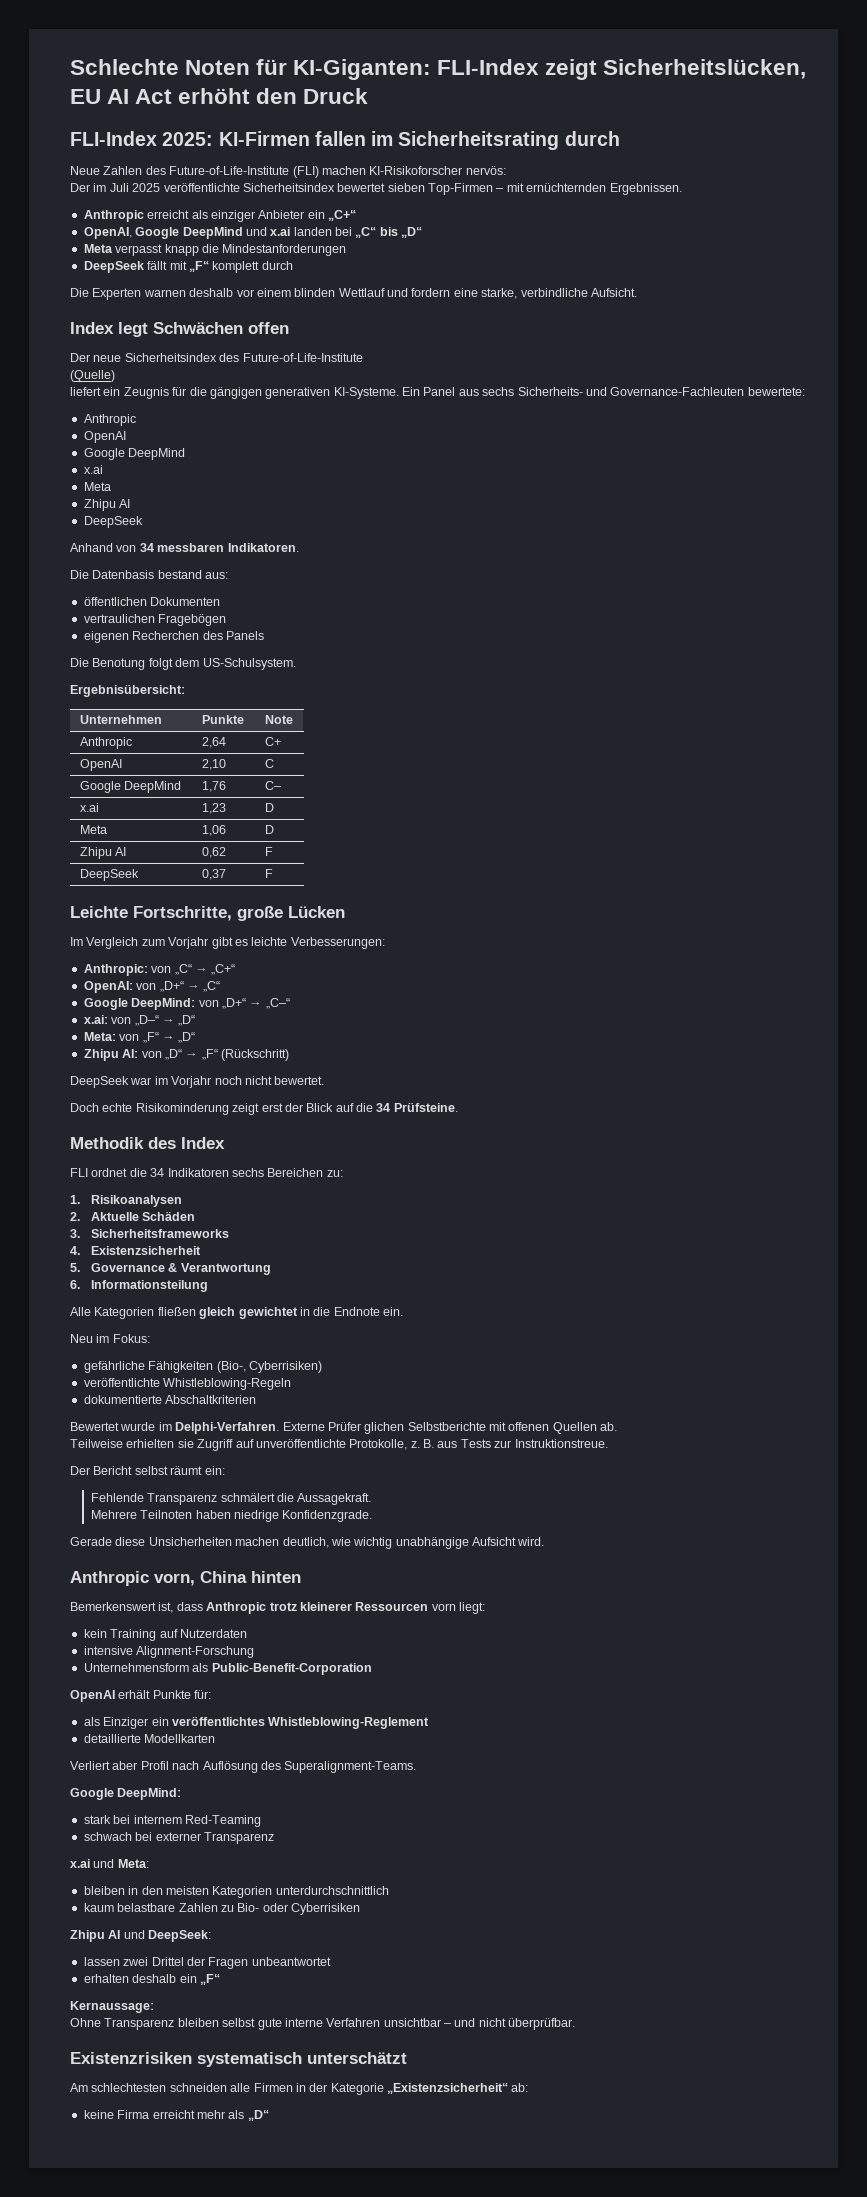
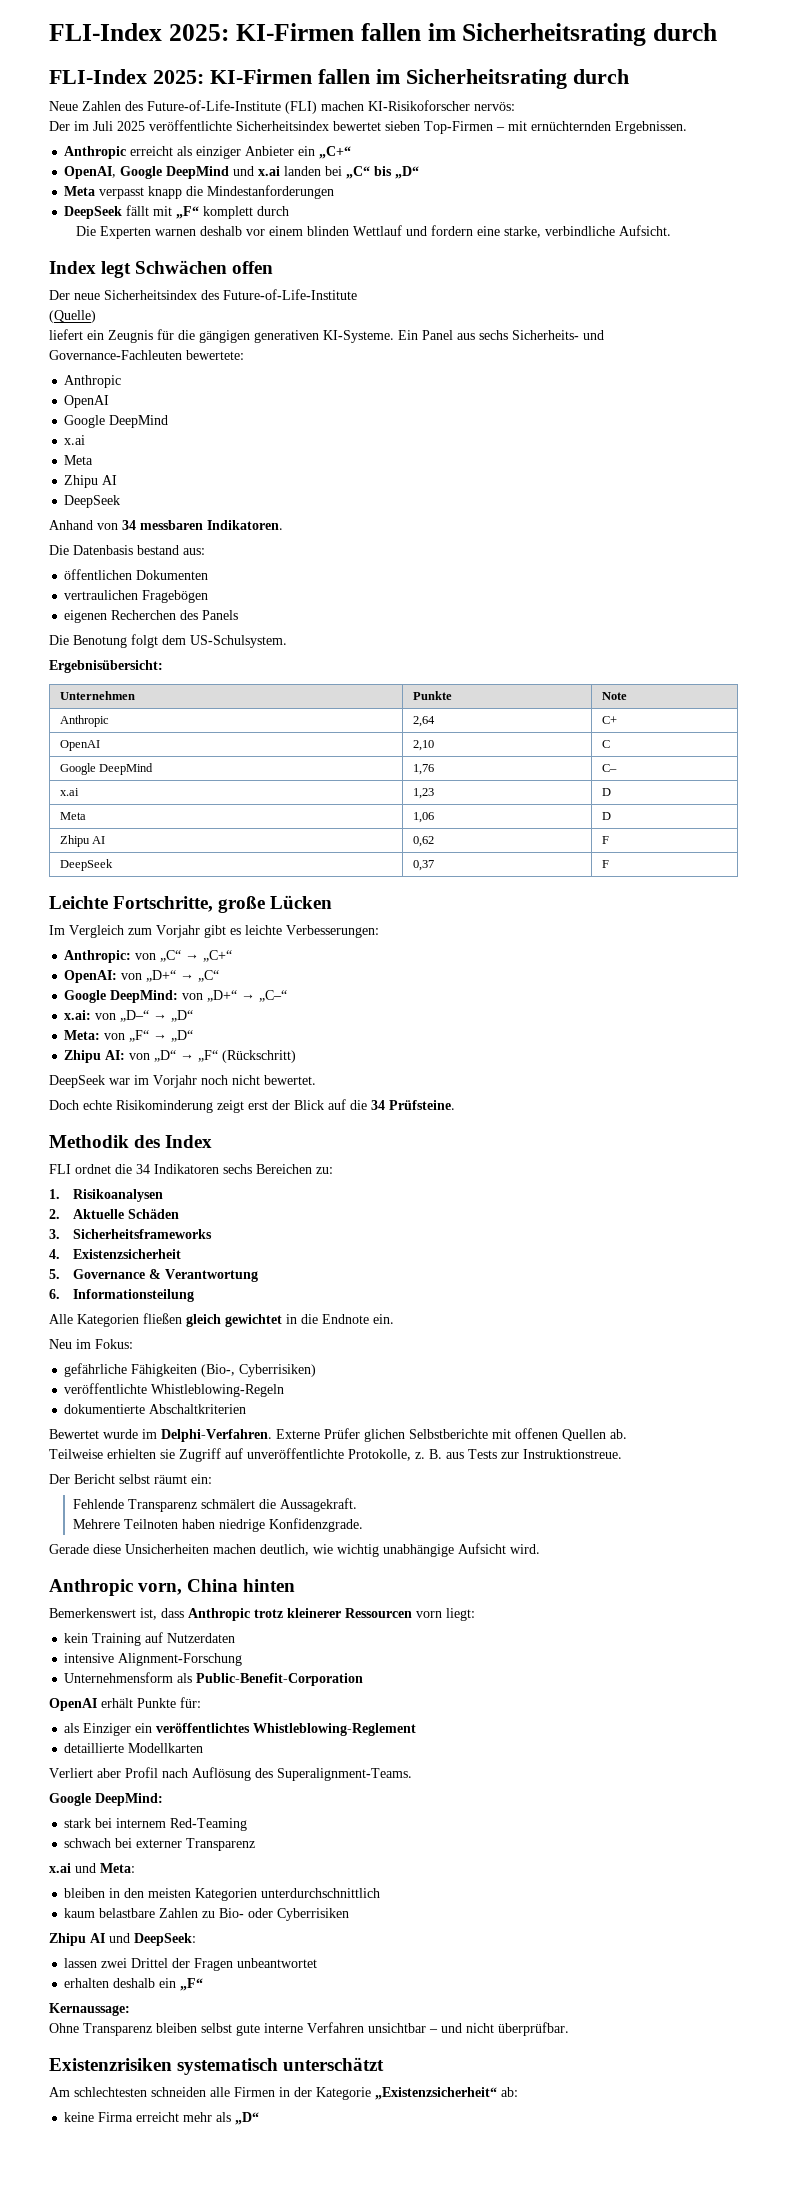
[70,59,807,80] [70,88,369,104] Schlechte Noten für KI-Giganten: FLI-Index zeigt Sicherheitslücken, EU AI Act erhöht den Druck -> [49,23,718,46] FLI-Index 2025: KI-Firmen fallen im Sicherheitsrating durch

